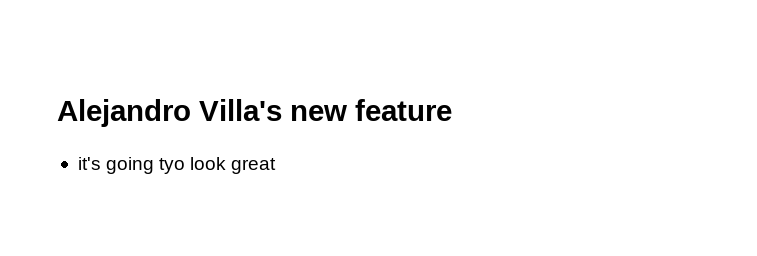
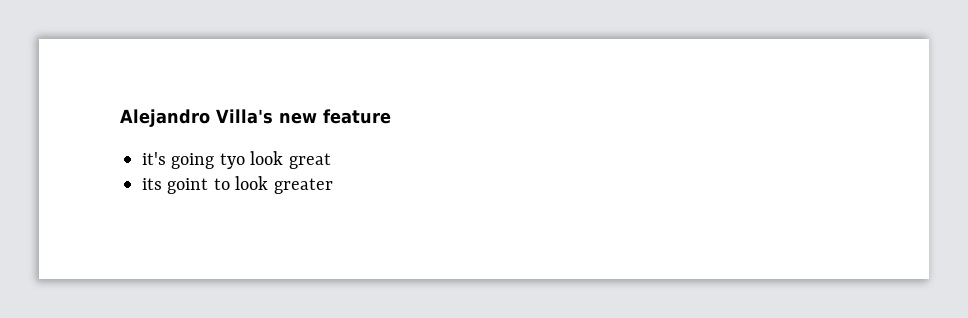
(277, 166) none -> [142,176,333,194] // its goint to look greater

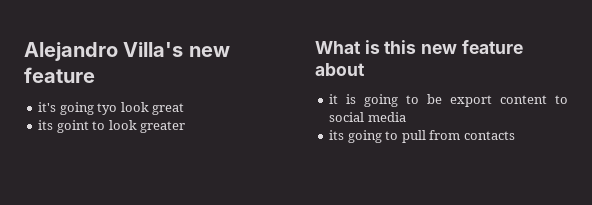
(333, 186) none -> [315,40,523,54] [315,63,365,76] [329,94,568,107] [329,112,406,122] [329,130,515,143] // What is this new feature about // it is going to be export content to social media // its going to pull from contacts

